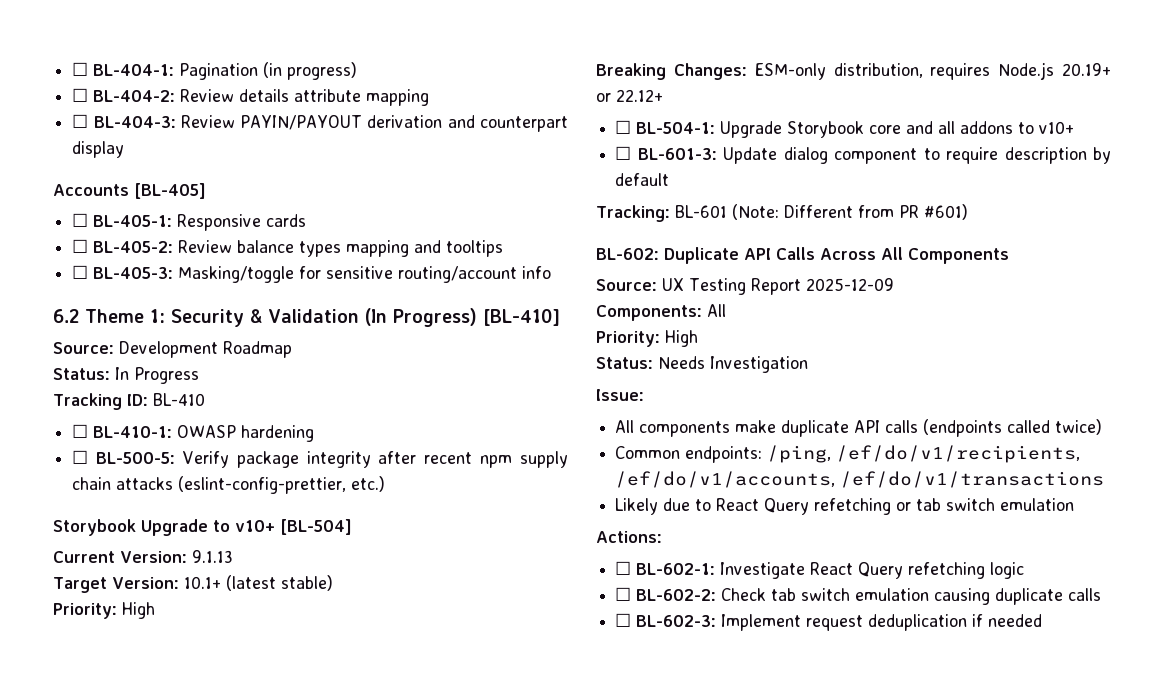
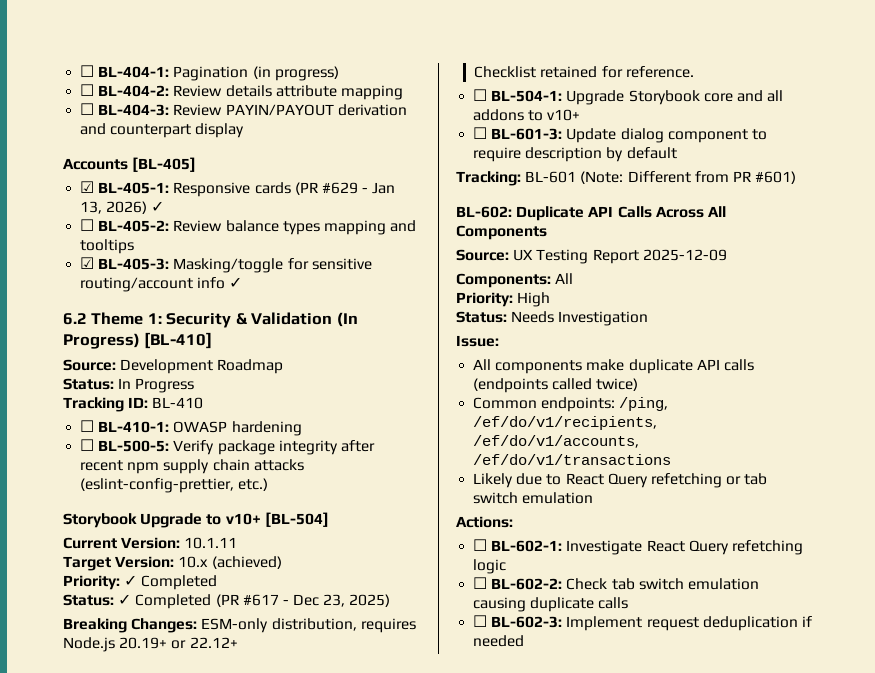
[72,213,89,227] ☐ -> [80,181,95,193] ☑
(307, 220) none -> [294,182,396,195] [80,201,165,214] (PR #629 - Jan 13, 2026) ✓
[72,265,89,279] ☐ -> [80,257,95,269] ☑
(552, 272) none -> [229,277,243,288] ✓
[191,550,233,563] 9.1.13 -> [184,537,238,549] 10.1.11
[183,575,333,591] [53,602,155,619] 10.1+ (latest stable) // Priority: High -> [178,556,282,569] [63,575,218,590] [63,594,391,609] 10.x (achieved) // Priority: ✓ Completed // Status: ✓ Completed (PR #617 - Dec 23, 2025)
(663, 95) none -> [474,66,694,78] // Checklist retained for reference.

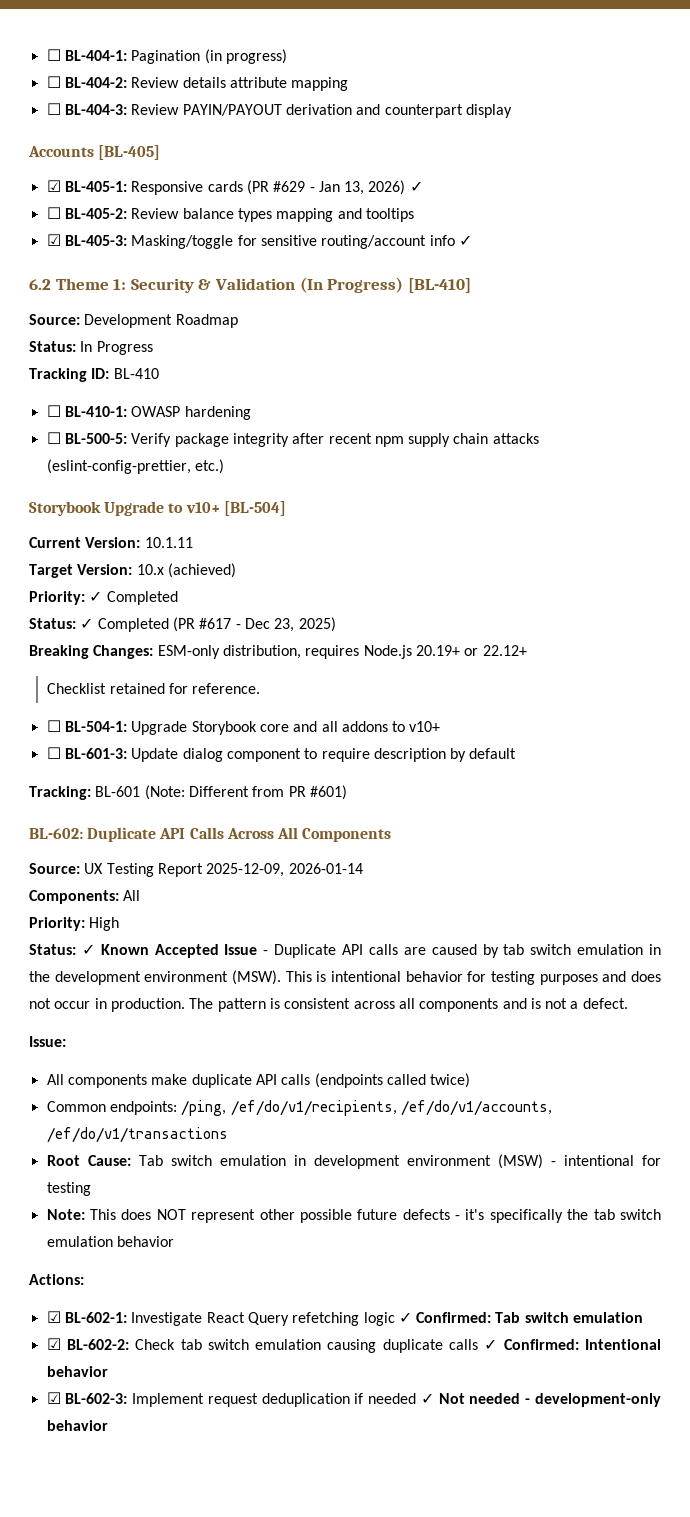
[642,249,727,261] 2025-12-09 -> [206,863,363,877] 2025-12-09, 2026-01-14
[511,311,649,326] Needs Investigation -> [81,944,662,958] [29,970,661,985] [29,998,628,1012] ✓ Known Accepted Issue - Duplicate API calls are caused by tab switch emulation in the development environment (MSW). This is intentional behavior for testing purposes and does not occur in production. The pattern is consistent across all components and is not a defect.
[473,473,768,488] [473,492,594,504] Likely due to React Query refetching or tab switch emulation -> [46,1154,661,1169] [46,1182,91,1196] [46,1209,661,1223] [46,1236,174,1247] Root Cause: Tab switch emulation in development environment (MSW) - intentional for testing // Note: This does NOT represent other possible future defects - it's specifically the tab switch emulation behavior
[473,539,488,551] ☐ -> [46,1311,61,1323] ☑
[473,577,488,589] // ☐ -> [398,1312,644,1323] [46,1338,61,1350] ✓ Confirmed: Tab switch emulation // ☑
[473,615,488,627] // ☐ -> [484,1339,661,1350] [46,1366,108,1377] [46,1392,61,1404] ✓ Confirmed: Intentional behavior // ☑
(525, 641) none -> [420,1393,661,1407] [46,1420,108,1431] ✓ Not needed - development-only behavior

